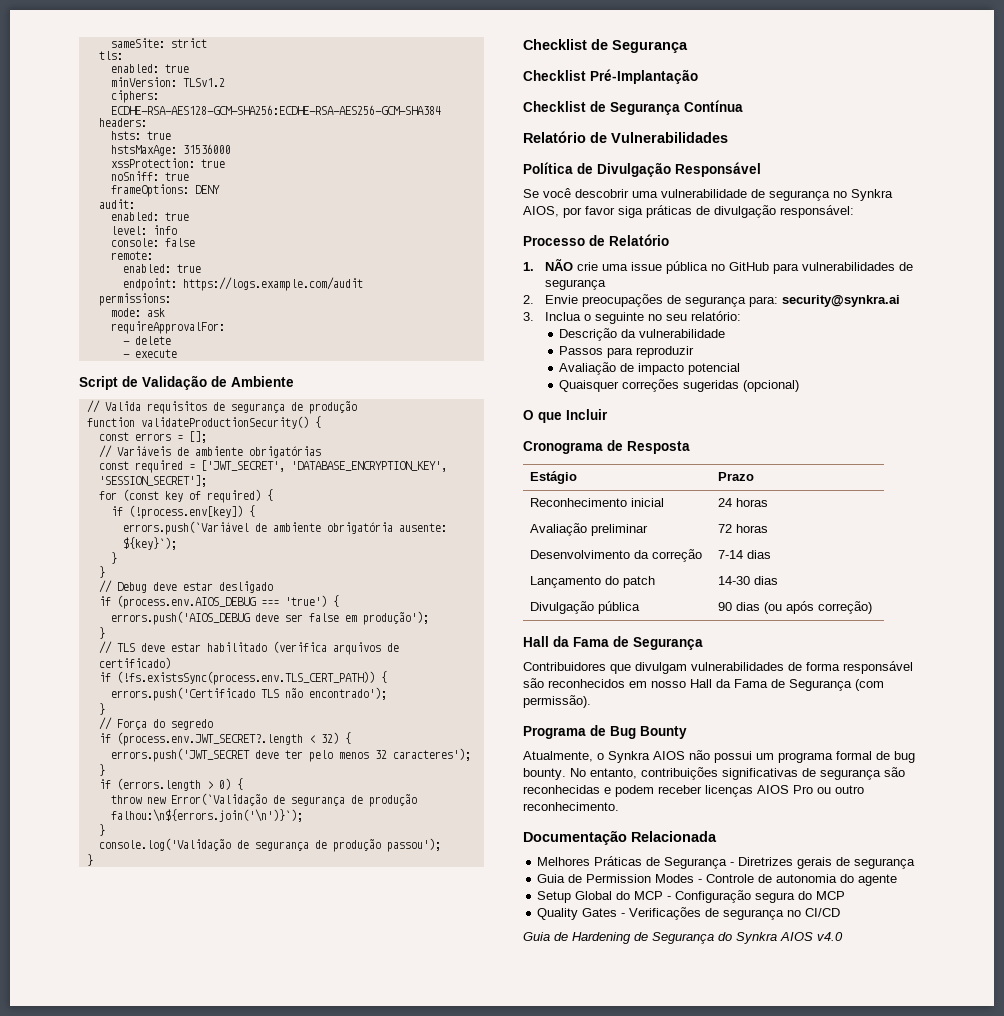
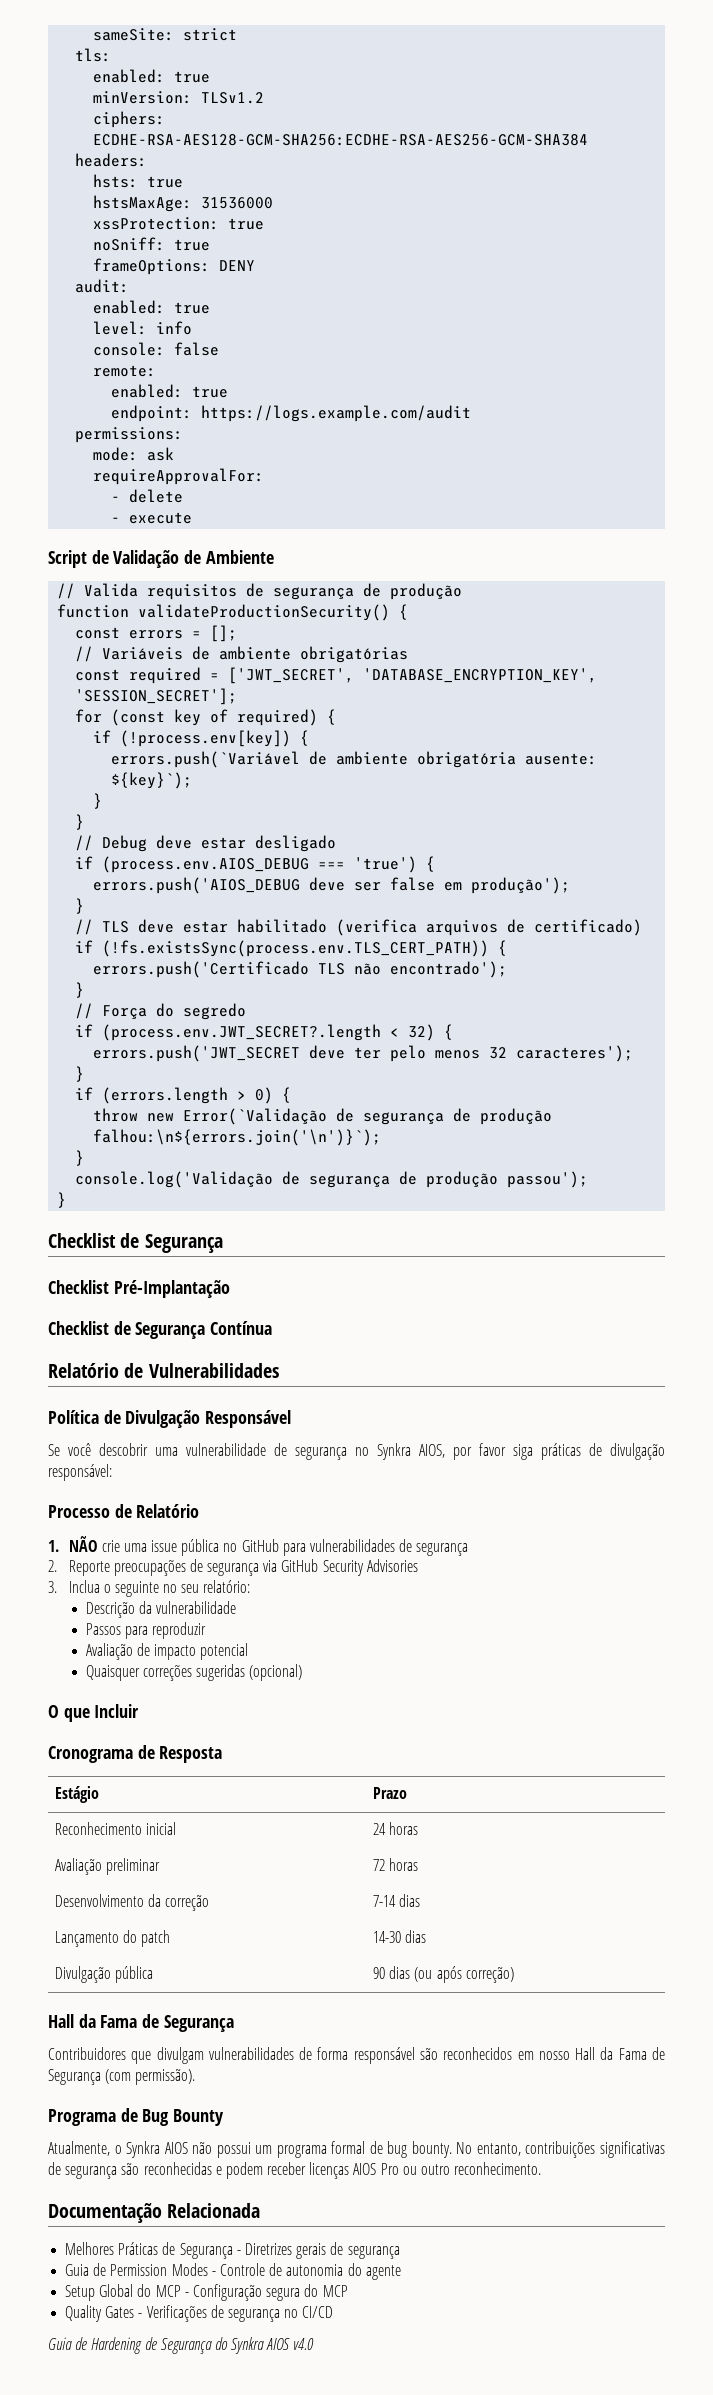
[544,295,578,304] Envie -> [68,1560,110,1576] Reporte
[748,295,900,307] para: security@synkra.ai -> [263,1559,418,1576] via GitHub Security Advisories

